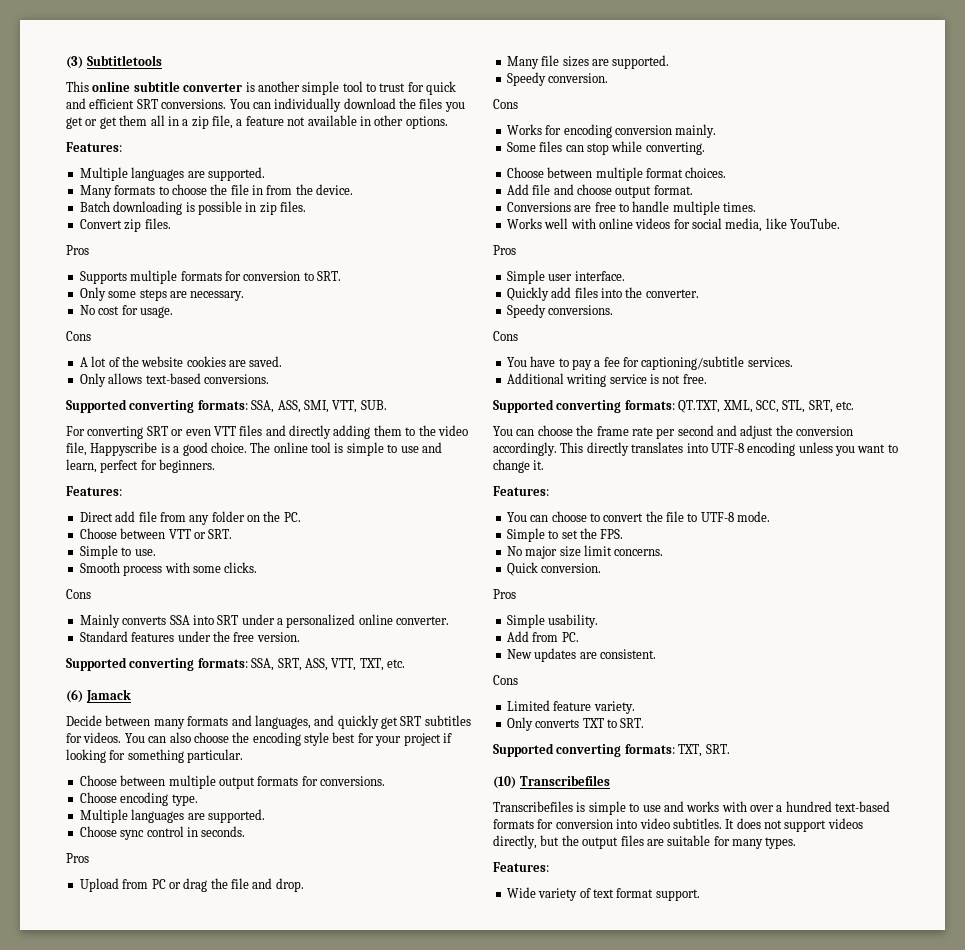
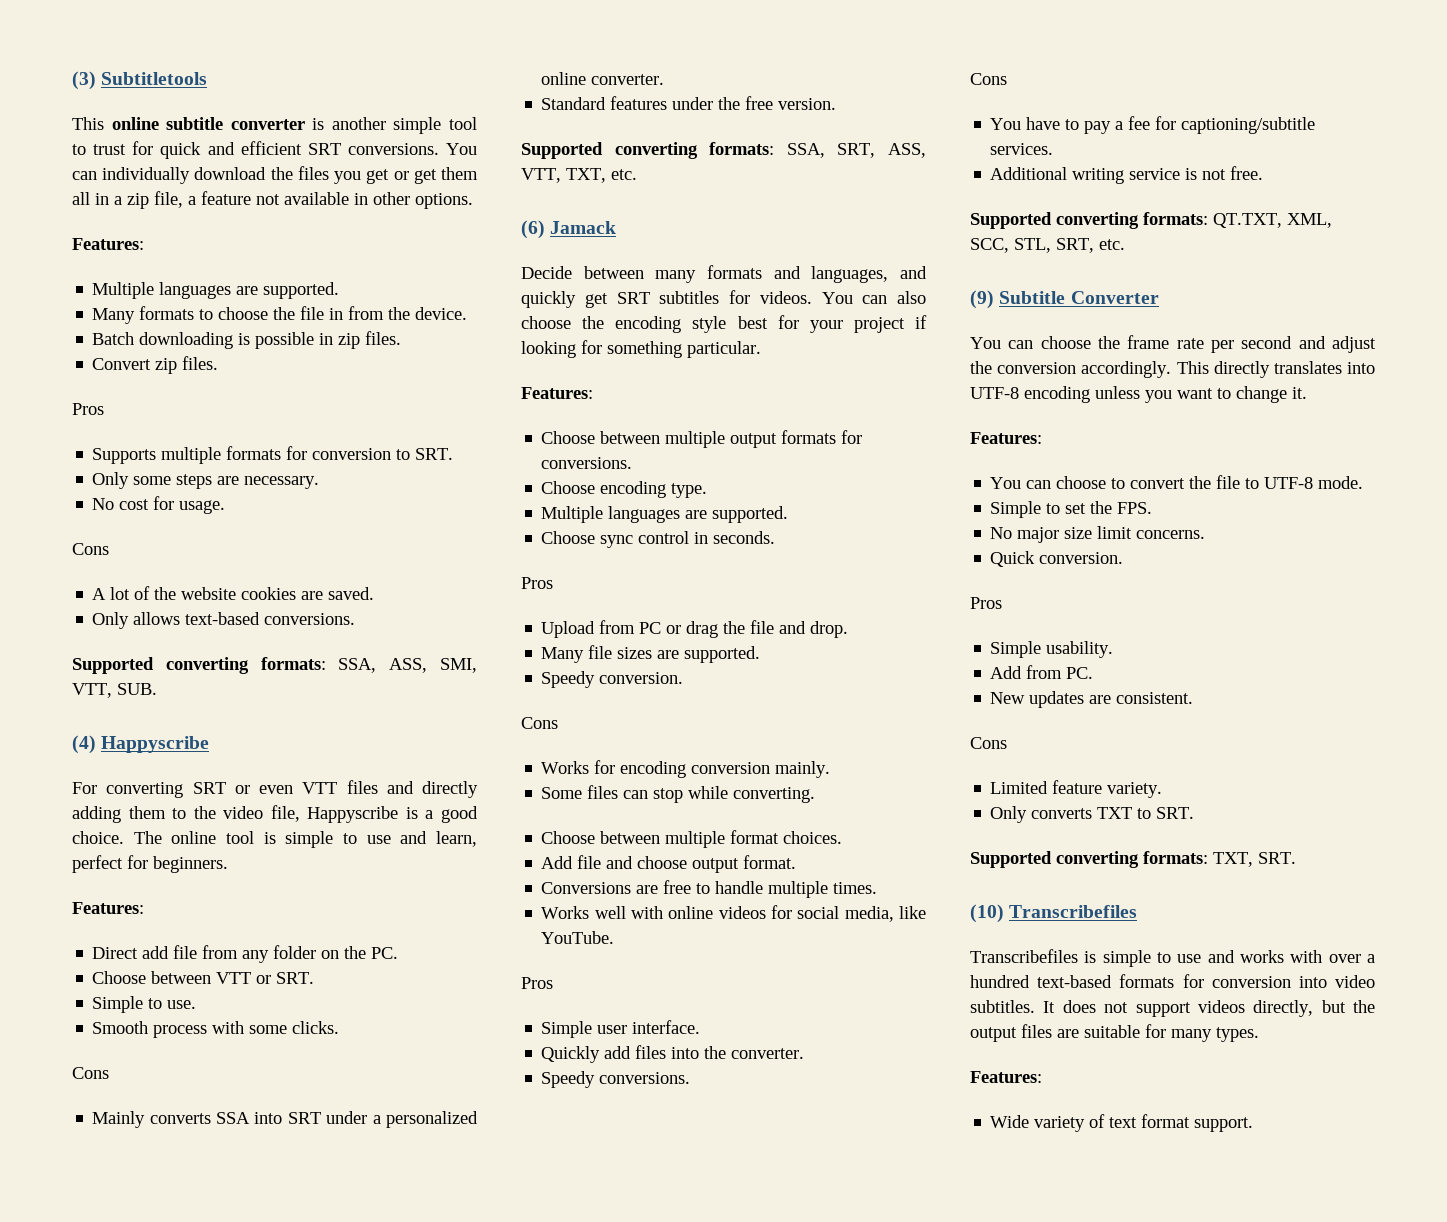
(387, 405) none -> [72,735,210,754] // (4) Happyscribe
(244, 756) none -> [521,387,593,399] // Features:
(854, 405) none -> [970,290,1159,309] // (9) Subtitle Converter

